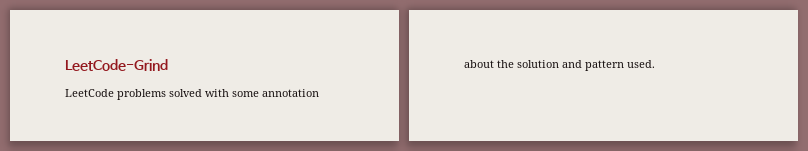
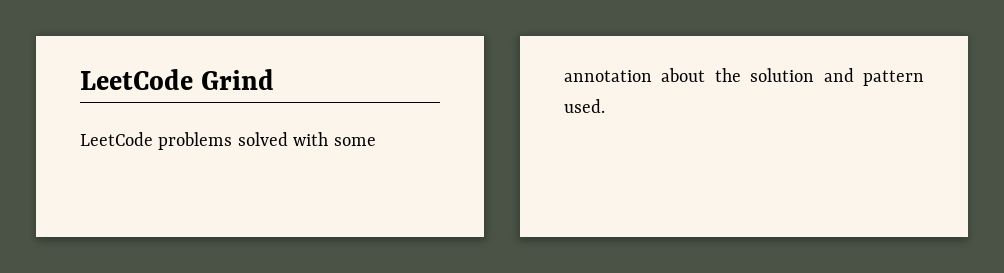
[65,59,168,71] LeetCode-Grind -> [80,69,275,90] LeetCode Grind

